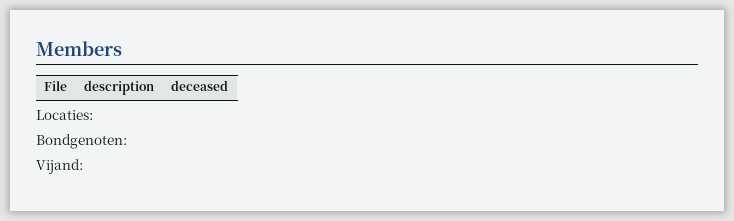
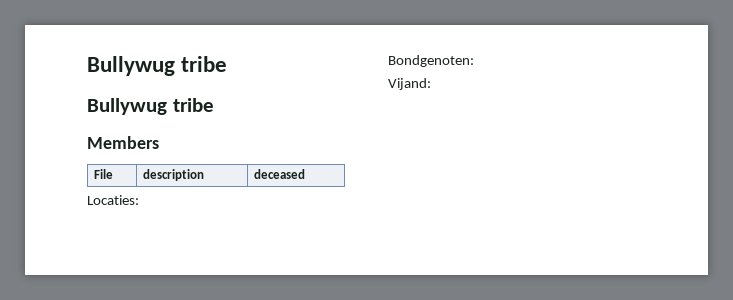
(36, 48) none -> [87,56,228,76] [87,98,214,115] Bullywug tribe // Bullywug tribe //

